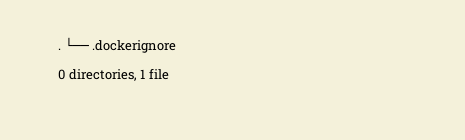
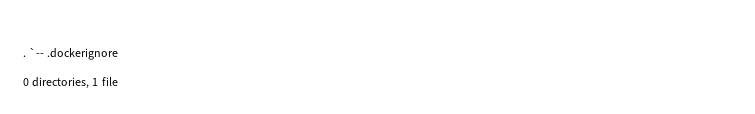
[64,37,89,50] └── -> [29,48,45,57] `--

